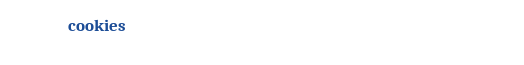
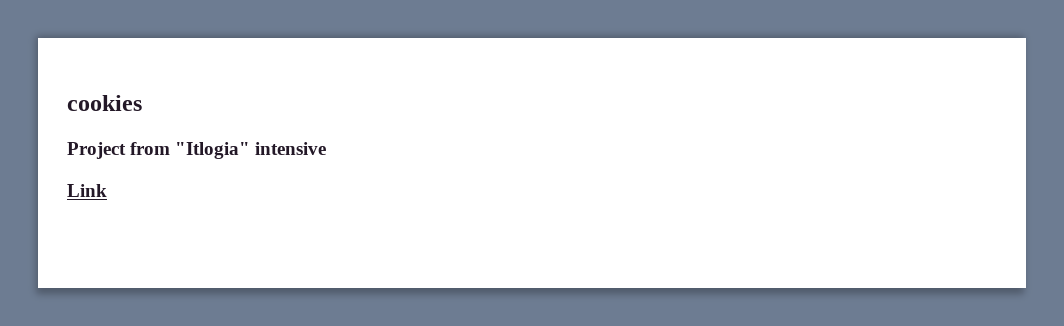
(126, 25) none -> [67,142,327,159] [67,184,107,197] // Project from "Itlogia" intensive // Link

